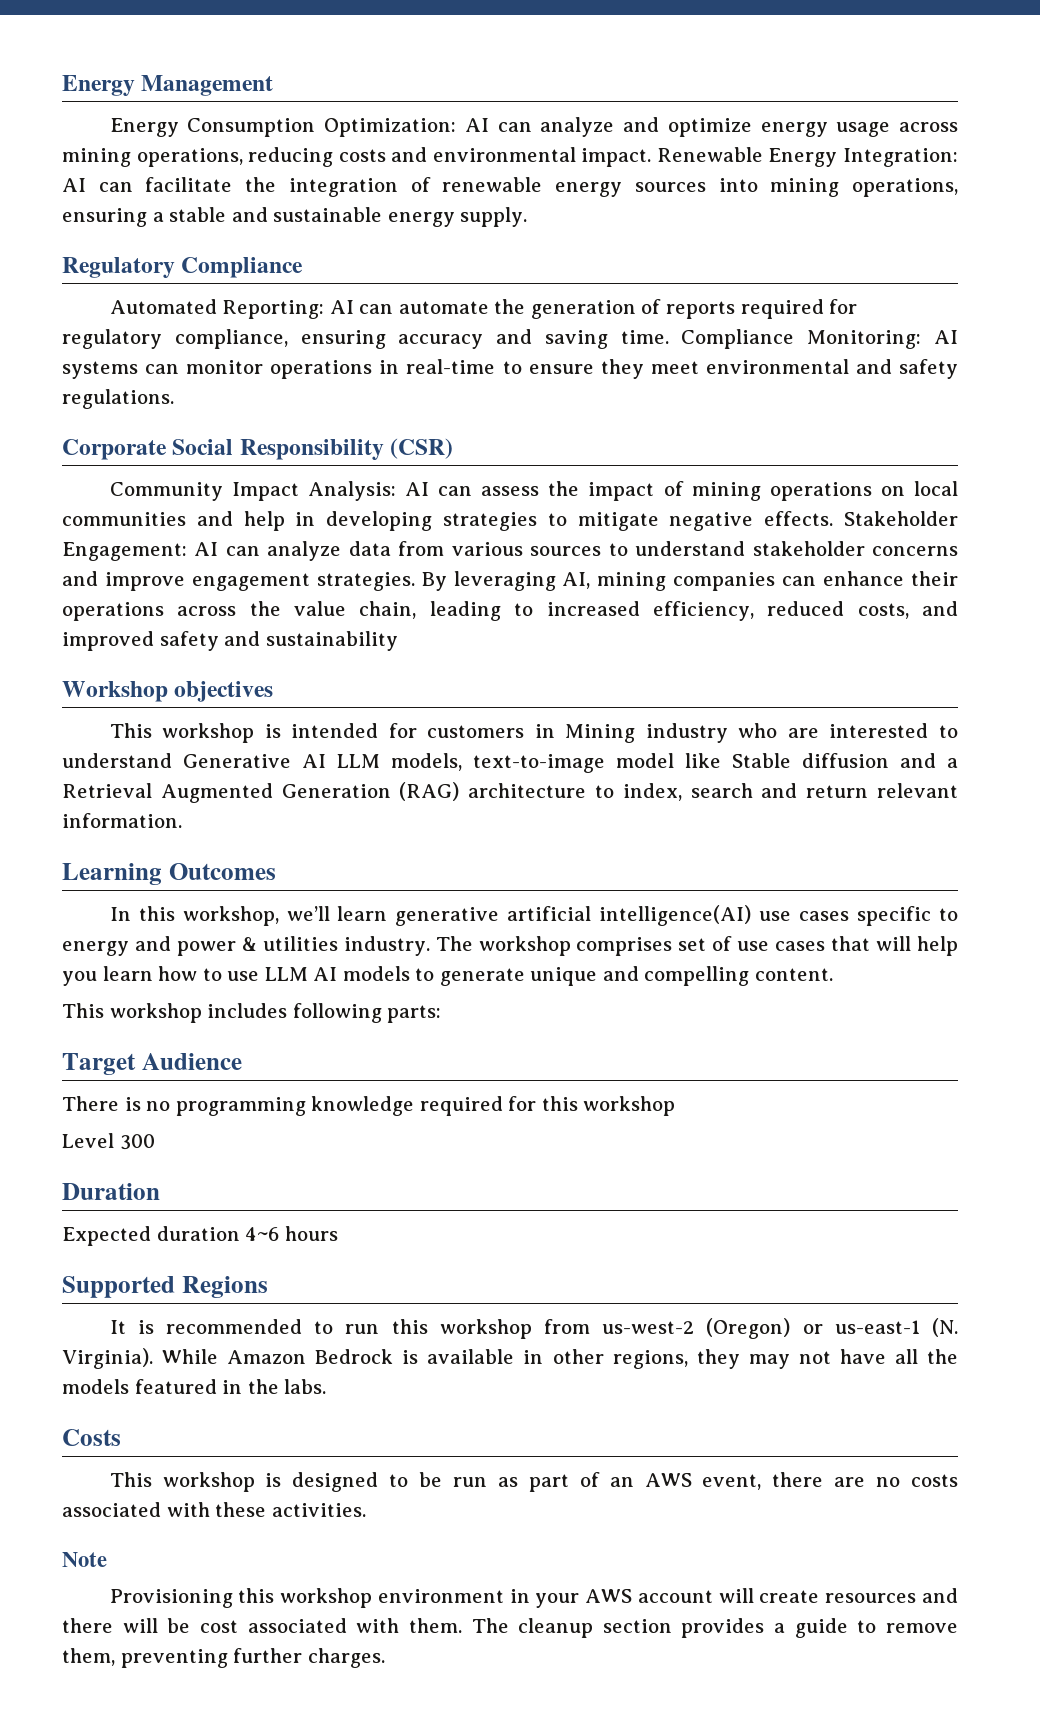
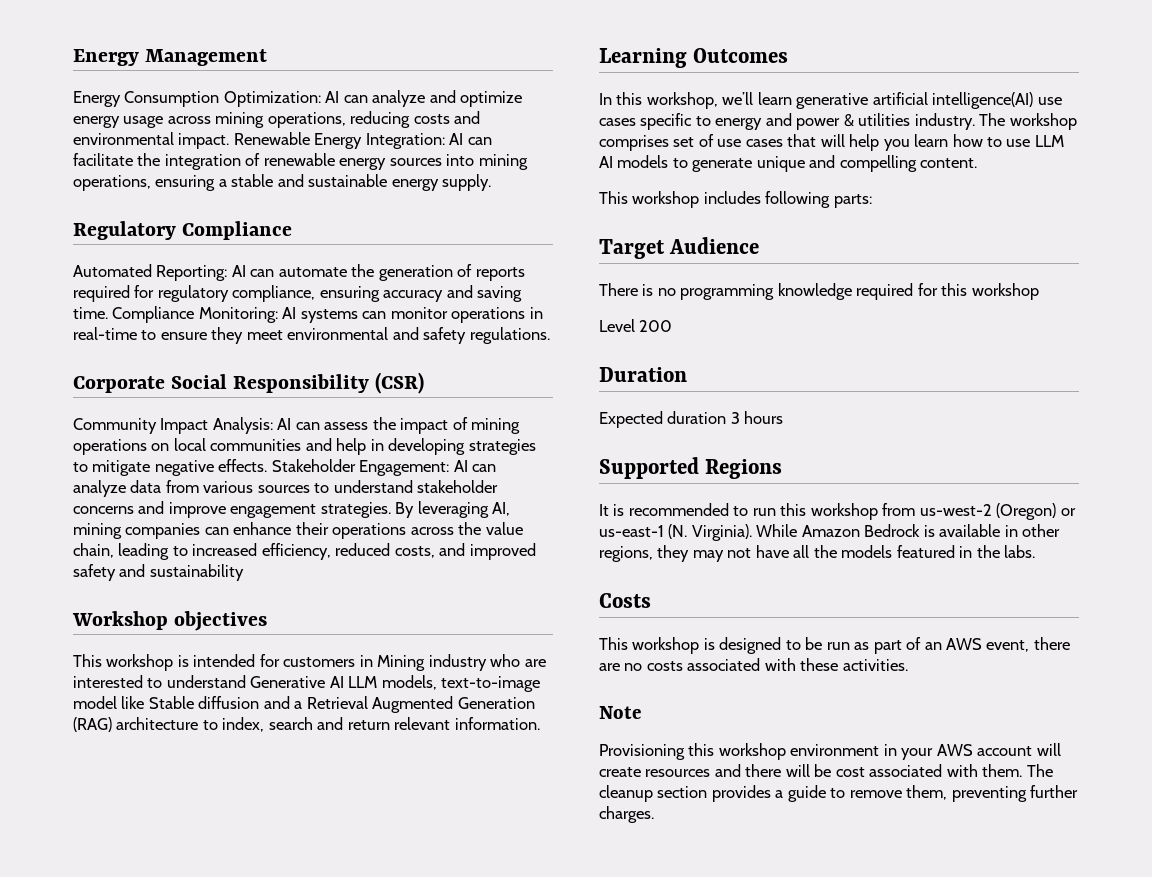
[119,1134,155,1150] 300 -> [639,320,673,332] 200
[245,1227,280,1241] 4~6 -> [730,412,740,424] 3

